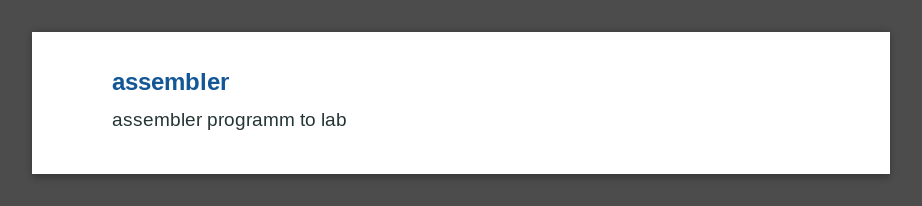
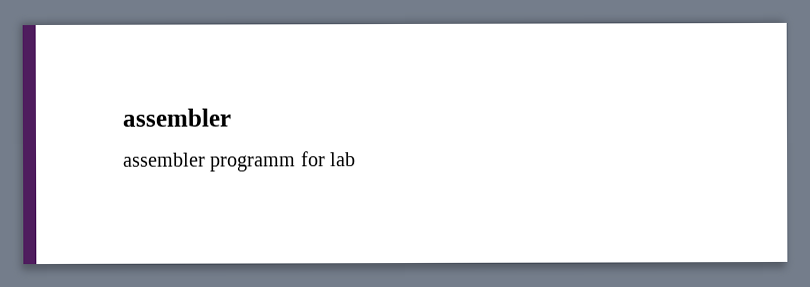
[300,114,317,126] to -> [300,151,326,167] for

